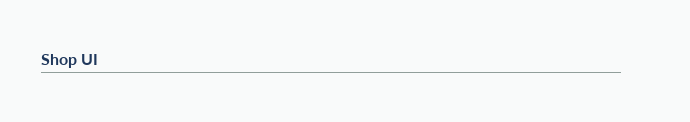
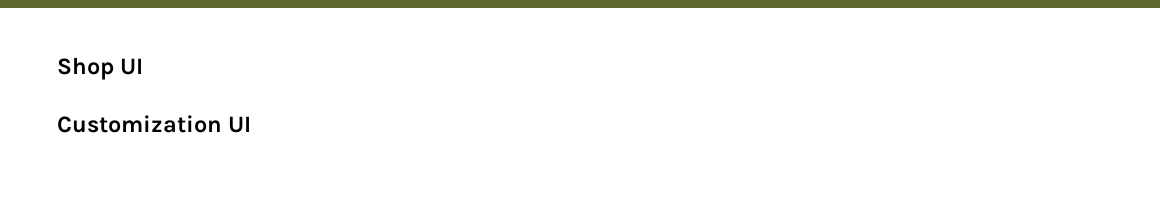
(99, 59) none -> [57,115,252,133] // Customization UI

